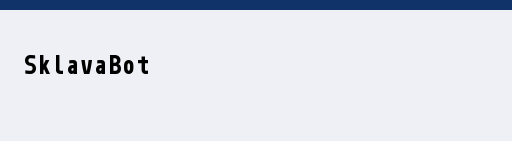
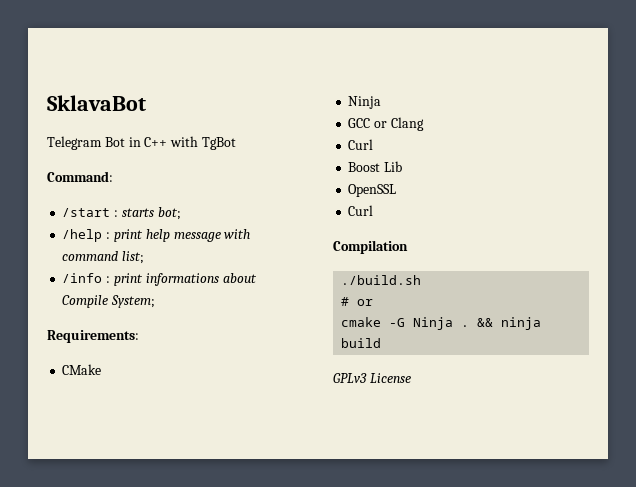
(149, 64) none -> [47,136,236,150] [47,171,113,182] [62,207,181,220] [62,229,251,242] [62,251,145,264] [62,273,257,286] [62,295,156,308] [47,330,139,343] [62,364,102,375] [348,96,382,109] [348,117,424,131] [348,139,374,150] [348,161,403,172] [348,184,397,197] [348,205,374,216] [333,240,408,254] [341,275,422,285] [341,297,374,306] [341,317,542,330] [341,338,382,348] [333,373,411,383] // Telegram Bot in C++ with TgBot // Command: // /start : starts bot; // /help : print help message with command list; // /info : print informations about Compile System; // Requirements: // CMake // Ninja // GCC or Clang // Curl // Boost Lib // OpenSSL // Curl // Compilation // ./build.sh // # or // cmake -G Ninja . && ninja build // GPLv3 License

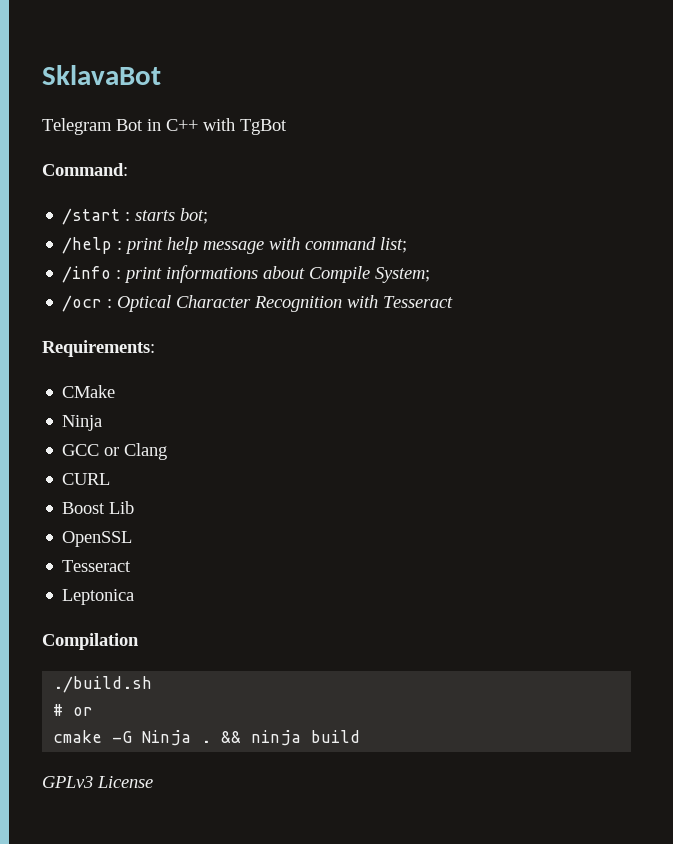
(156, 301) none -> [62,295,454,312] // /ocr : Optical Character Recognition with Tesseract
[348,139,374,150] Curl -> [62,473,111,485] CURL
[348,205,374,216] Curl -> [62,560,132,572] [62,589,135,605] Tesseract // Leptonica

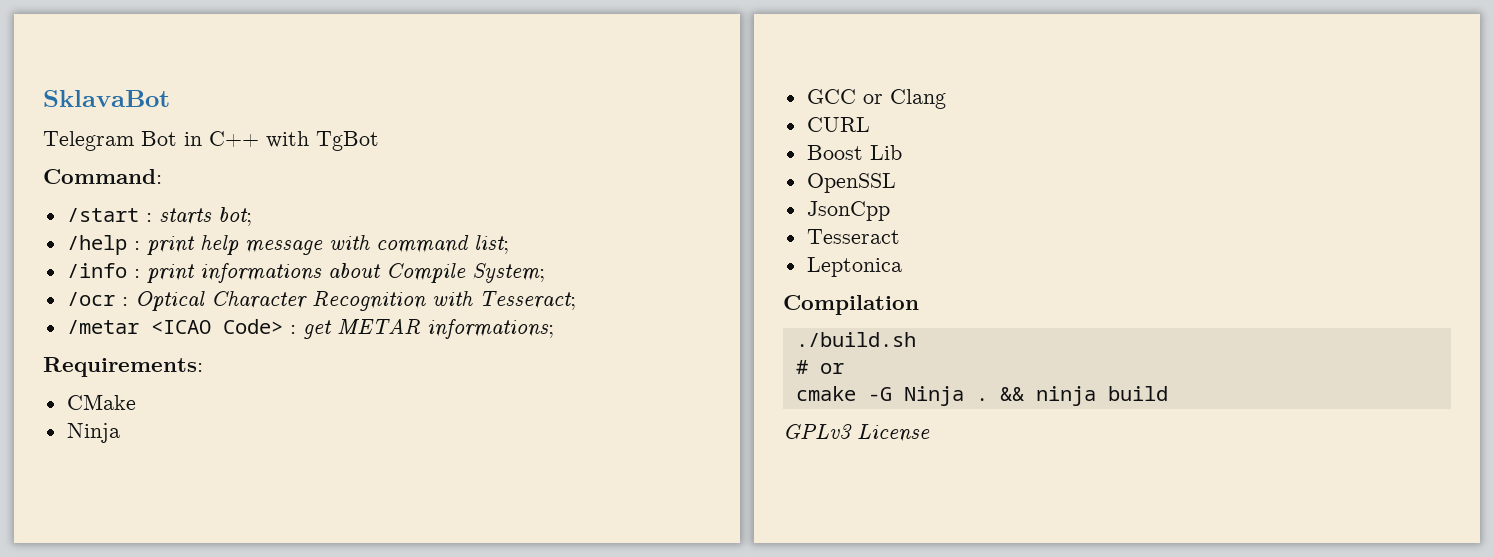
[383,296,454,308] Tesseract -> [478,291,576,310] [66,318,554,339] Tesseract; // /metar <ICAO Code> : get METAR informations;
(133, 539) none -> [806,201,890,221] // JsonCpp

